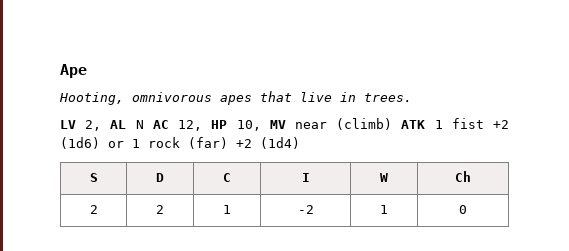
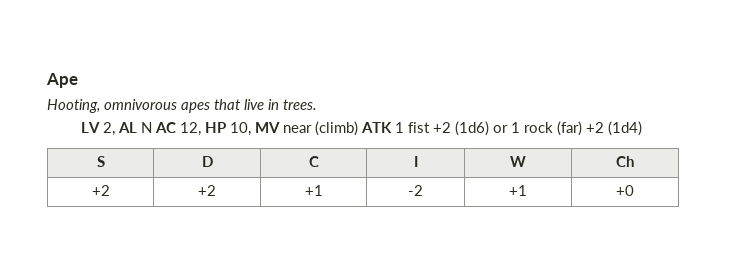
[89,205,98,214] [156,205,164,214] [223,205,231,214] 2 | 2 | 1 -> [91,185,110,196] [198,185,217,196] [304,185,323,196] +2 | +2 | +1
[380,205,389,214] [459,205,468,214] 1 | 0 -> [509,185,527,196] [616,185,634,196] +1 | +0

